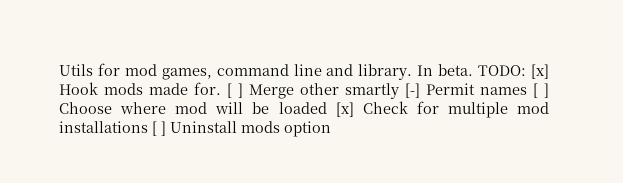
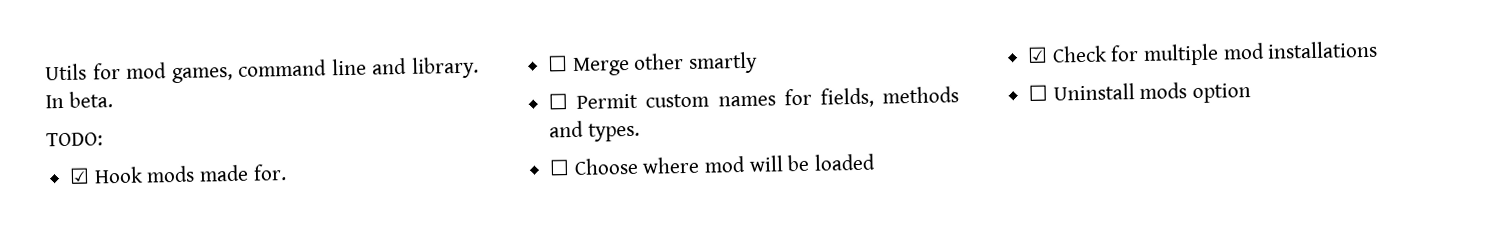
(474, 70) none -> (113, 99) //
[531,64,550,79] [x] -> [69,167,91,184] // ☑
[227,83,243,98] [ ] -> [547,55,569,72] // ☐
[405,83,549,98] [-] Permit names [ ] -> [548,86,959,110] [549,120,640,142] [549,159,571,176] // ☐ Permit custom names for fields, methods and types. // ☐
[335,102,354,117] [x] -> [1027,46,1049,63] // ☑
[152,121,166,136] [ ] -> [1028,84,1049,101] // ☐

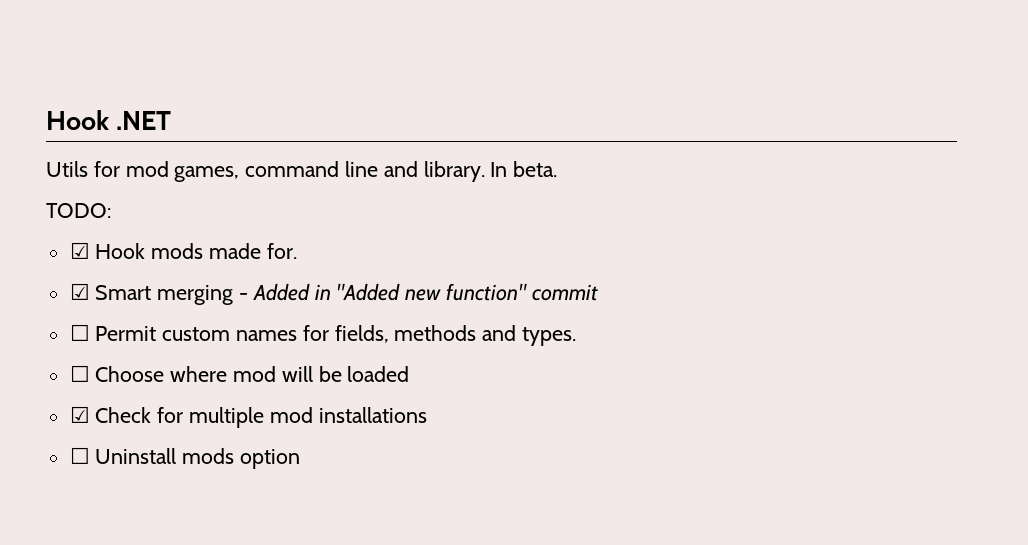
(45, 72) none -> [46,110,172,130] Hook .NET //
[547,51,759,76] ☐ Merge other smartly -> [69,283,598,305] ☑ Smart merging - Added in "Added new function" commit

